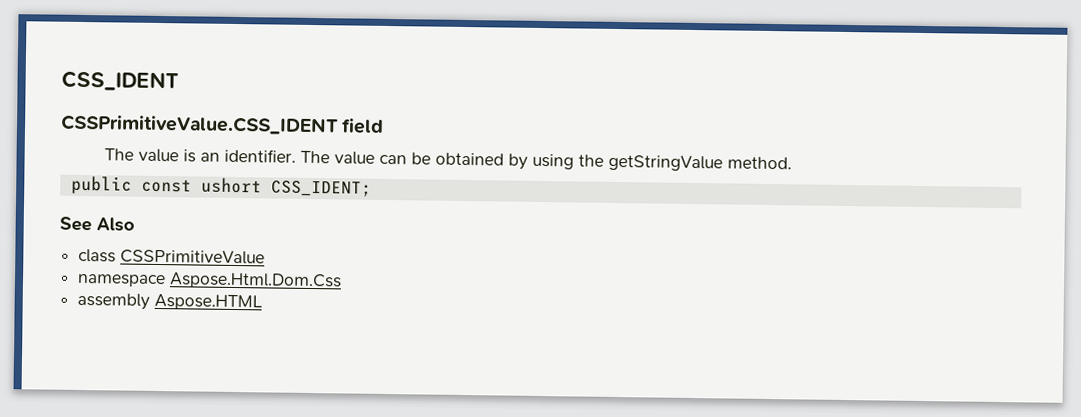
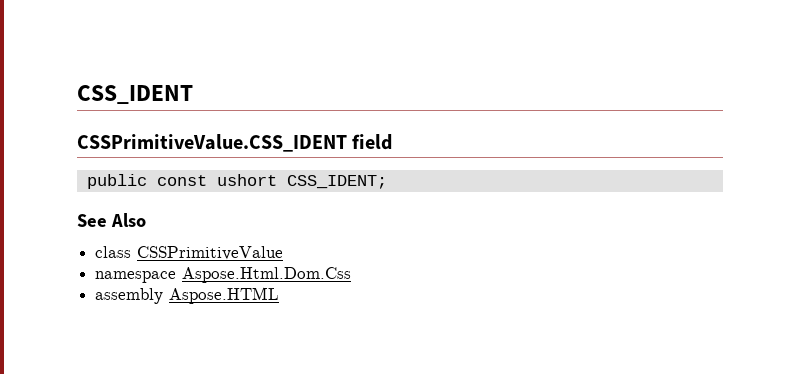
[103,148,792,172] // The value is an identifier. The value can be obtained by using the getStringValue method. -> (393, 142) none

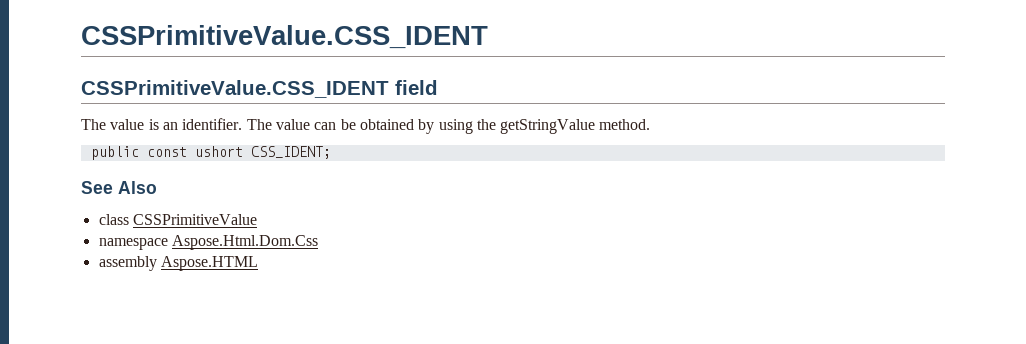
[77,85,193,104] CSS_IDENT -> [81,25,488,49] CSSPrimitiveValue.CSS_IDENT
(393, 142) none -> [81,118,651,134] // The value is an identifier. The value can be obtained by using the getStringValue method.

